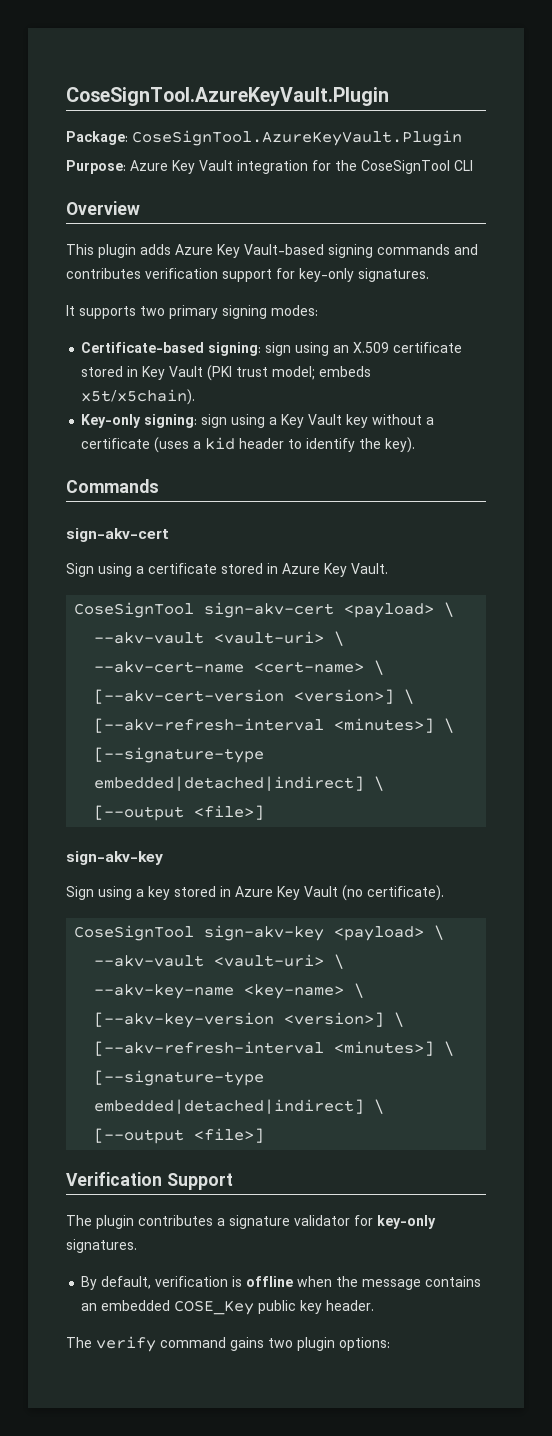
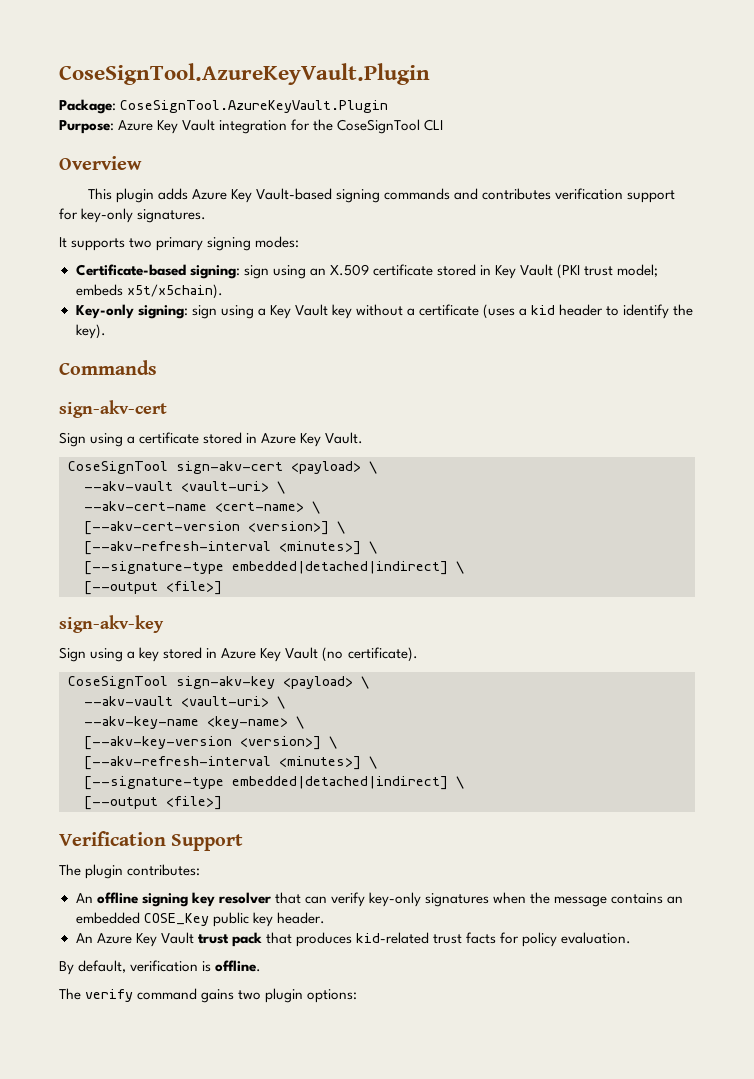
[138,1215,436,1229] [66,1239,137,1253] [81,1276,294,1290] contributes a signature validator for key-only signatures. // By default, verification is offline -> [127,864,201,876] [75,892,489,907] contributes: // An offline signing key resolver that can verify key-only signatures
(375, 1305) none -> [75,932,632,947] [59,960,262,975] // An Azure Key Vault trust pack that produces kid-related trust facts for policy evaluation. // By default, verification is offline.

